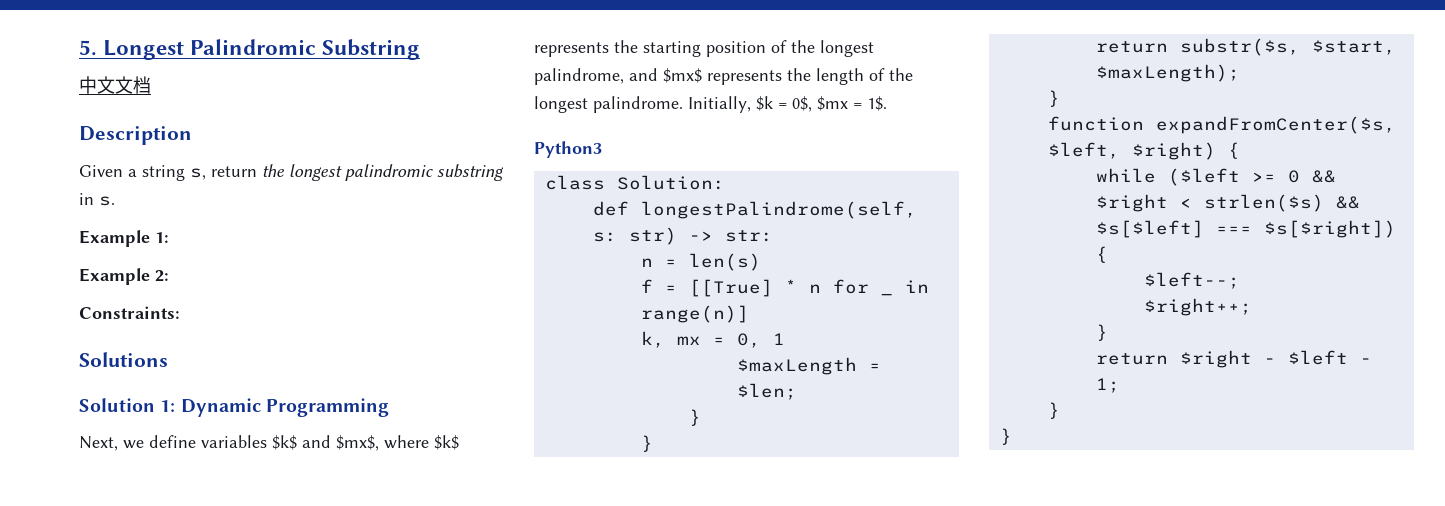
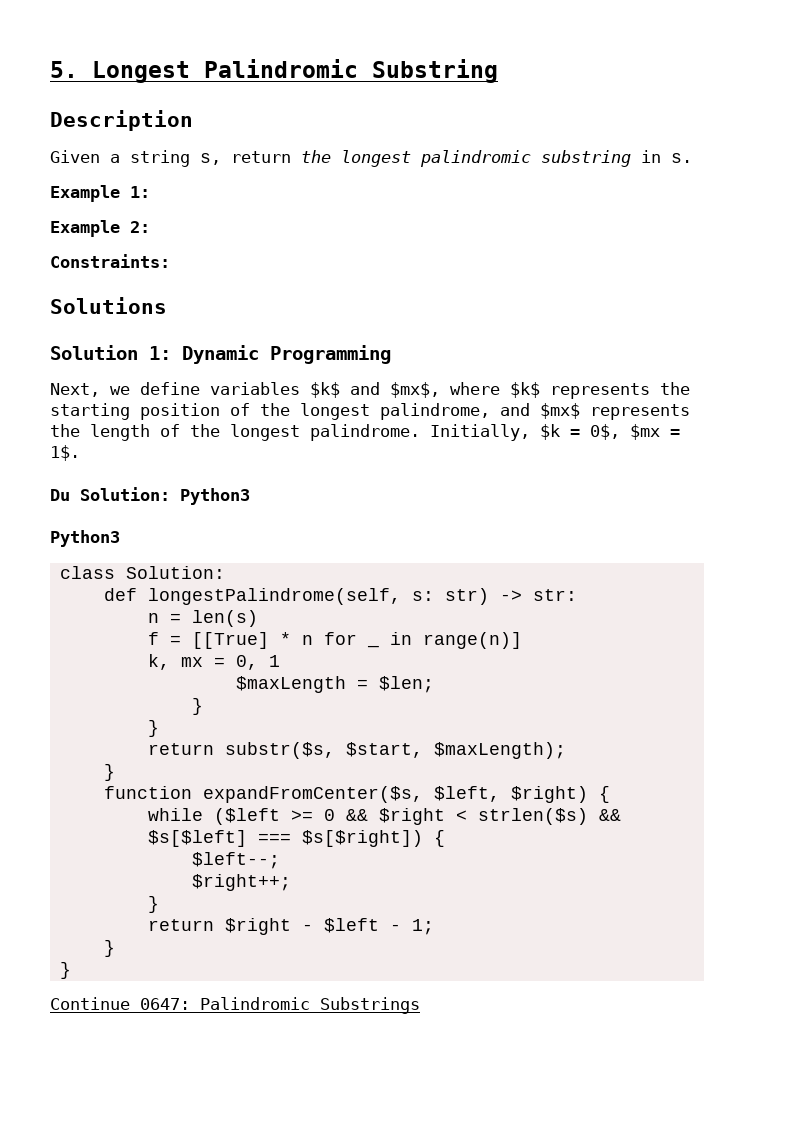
[79,76,151,94] // 中文文档 -> (498, 71) none
(887, 103) none -> [50,487,250,505] // Du Solution: Python3
(1012, 436) none -> [50,997,420,1014] // Continue 0647: Palindromic Substrings

